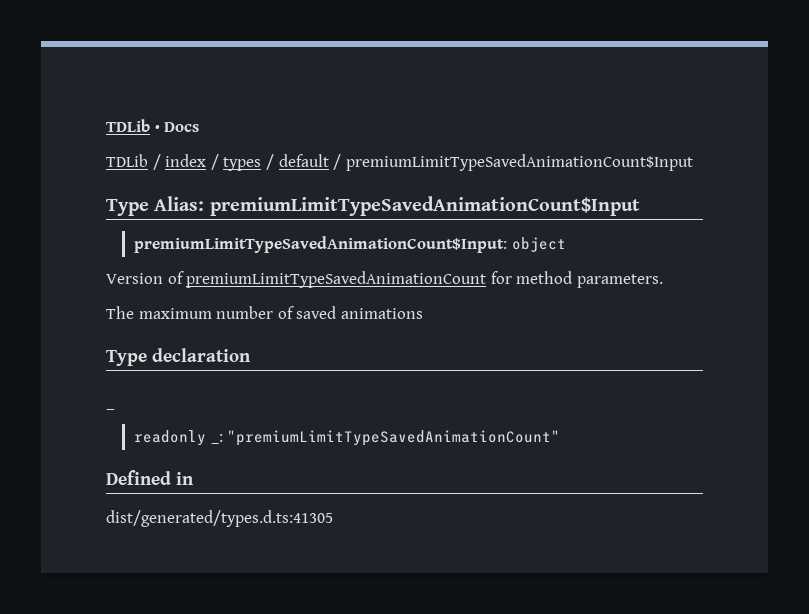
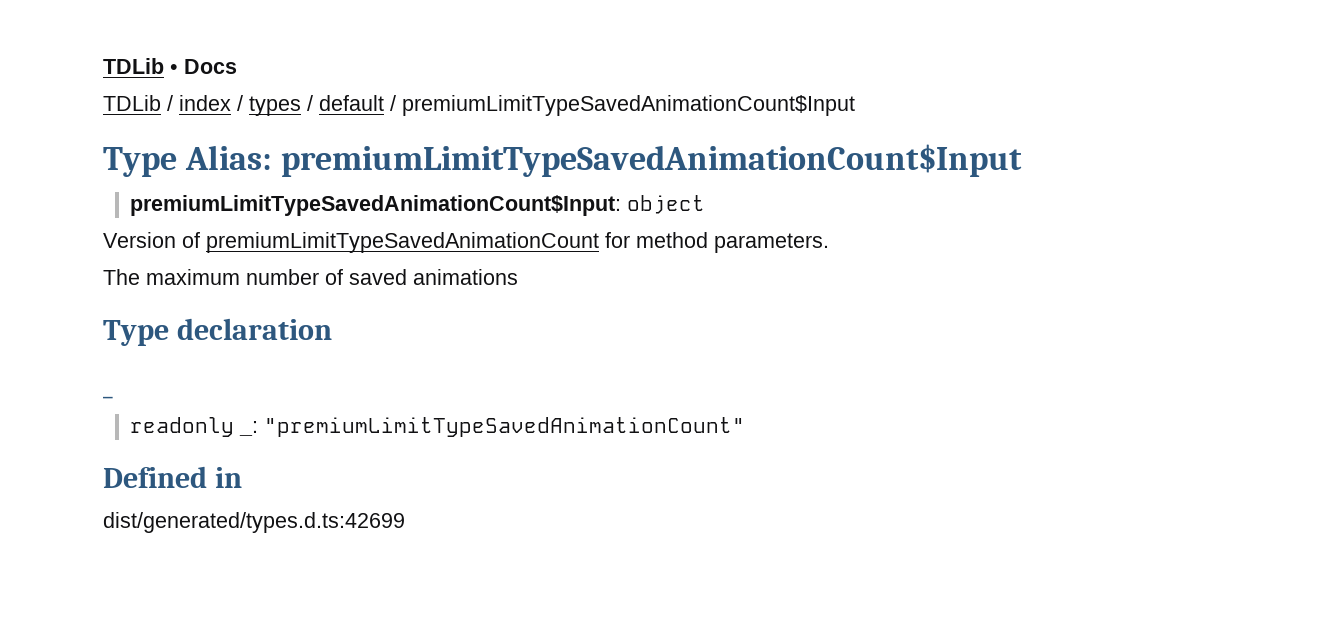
[106,510,333,527] dist/generated/types.d.ts:41305 -> [103,512,405,533] dist/generated/types.d.ts:42699

